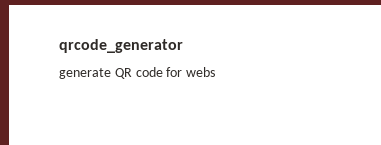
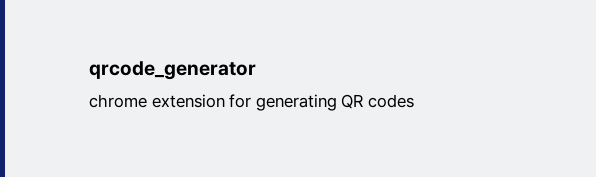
[59,67,216,79] generate QR code for webs -> [89,94,414,111] chrome extension for generating QR codes

